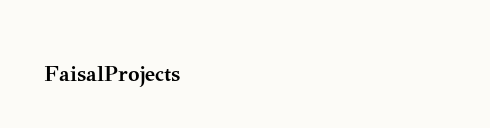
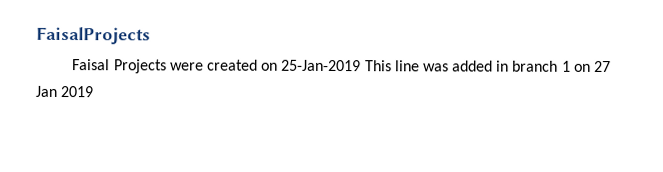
(180, 76) none -> [72,59,611,74] [35,85,94,98] // Faisal Projects were created on 25-Jan-2019 This line was added in branch 1 on 27 Jan 2019

